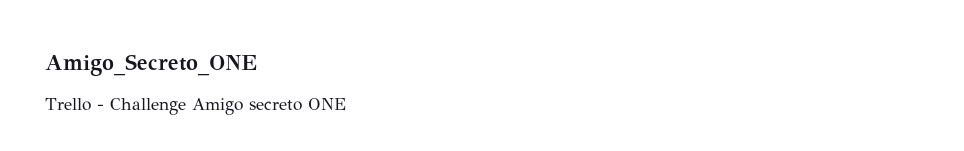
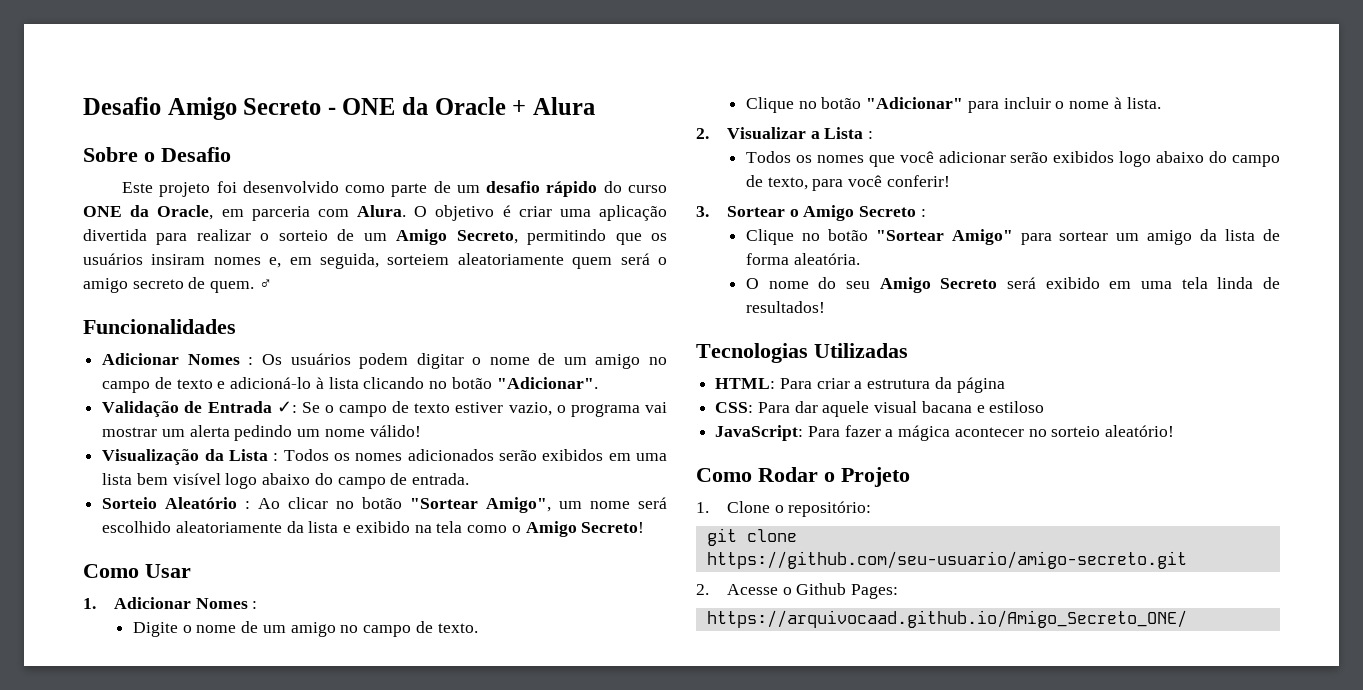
[45,54,257,76] [45,98,346,115] Amigo_Secreto_ONE // Trello - Challenge Amigo secreto ONE -> [83,97,595,120] [83,147,231,162] [121,181,667,197] [83,205,667,221] [83,229,667,245] [83,253,667,269] [83,277,272,293] [83,319,236,334] [102,353,667,369] [102,377,598,393] [102,401,668,417] [102,425,421,441] [102,449,667,465] [102,473,470,489] [102,497,668,513] [102,521,645,537] [83,564,191,578] [83,597,258,609] [133,621,478,637] [746,97,1161,113] [696,127,873,139] [746,151,1280,167] [746,175,950,191] [696,205,926,221] [746,229,1280,245] [746,253,860,265] [746,277,1280,293] [746,301,826,313] [696,343,908,363] [715,377,1005,393] [715,401,1045,417] [715,425,1175,441] [696,467,910,487] [696,501,872,517] [706,528,797,546] [706,551,1187,569] [696,583,898,599] [706,610,1187,628] Desafio Amigo Secreto - ONE da Oracle + Alura // Sobre o Desafio // Este projeto foi desenvolvido como parte de um desafio rápido do curso ONE da Oracle, em parceria com Alura. O objetivo é criar uma aplicação divertida para realizar o sorteio de um Amigo Secreto, permitindo que os usuários insiram nomes e, em seguida, sorteiem aleatoriamente quem será o amigo secreto de quem. ♂ // Funcionalidades // Adicionar Nomes : Os usuários podem digitar o nome de um amigo no campo de texto e adicioná-lo à lista clicando no botão "Adicionar". // Validação de Entrada ✓: Se o campo de texto estiver vazio, o programa vai mostrar um alerta pedindo um nome válido! // Visualização da Lista : Todos os nomes adicionados serão exibidos em uma lista bem visível logo abaixo do campo de entrada. // Sorteio Aleatório : Ao clicar no botão "Sortear Amigo", um nome será escolhido aleatoriamente da lista e exibido na tela como o Amigo Secreto! // Como Usar // 1. Adicionar Nomes : // Digite o nome de um amigo no campo de texto. // Clique no botão "Adicionar" para incluir o nome à lista. // 2. Visualizar a Lista : // Todos os nomes que você adicionar serão exibidos logo abaixo do campo de texto, para você conferir! // 3. Sortear o Amigo Secreto : // Clique no botão "Sortear Amigo" para sortear um amigo da lista de forma aleatória. // O nome do seu Amigo Secreto será exibido em uma tela linda de resultados! // Tecnologias Utilizadas // HTML: Para criar a estrutura da página // CSS: Para dar aquele visual bacana e estiloso // JavaScript: Para fazer a mágica acontecer no sorteio aleatório! // Como Rodar o Projeto // 1. Clone o repositório: // git clone https://github.com/seu-usuario/amigo-secreto.git // 2. Acesse o Github Pages: // https://arquivocaad.github.io/Amigo_Secreto_ONE/

